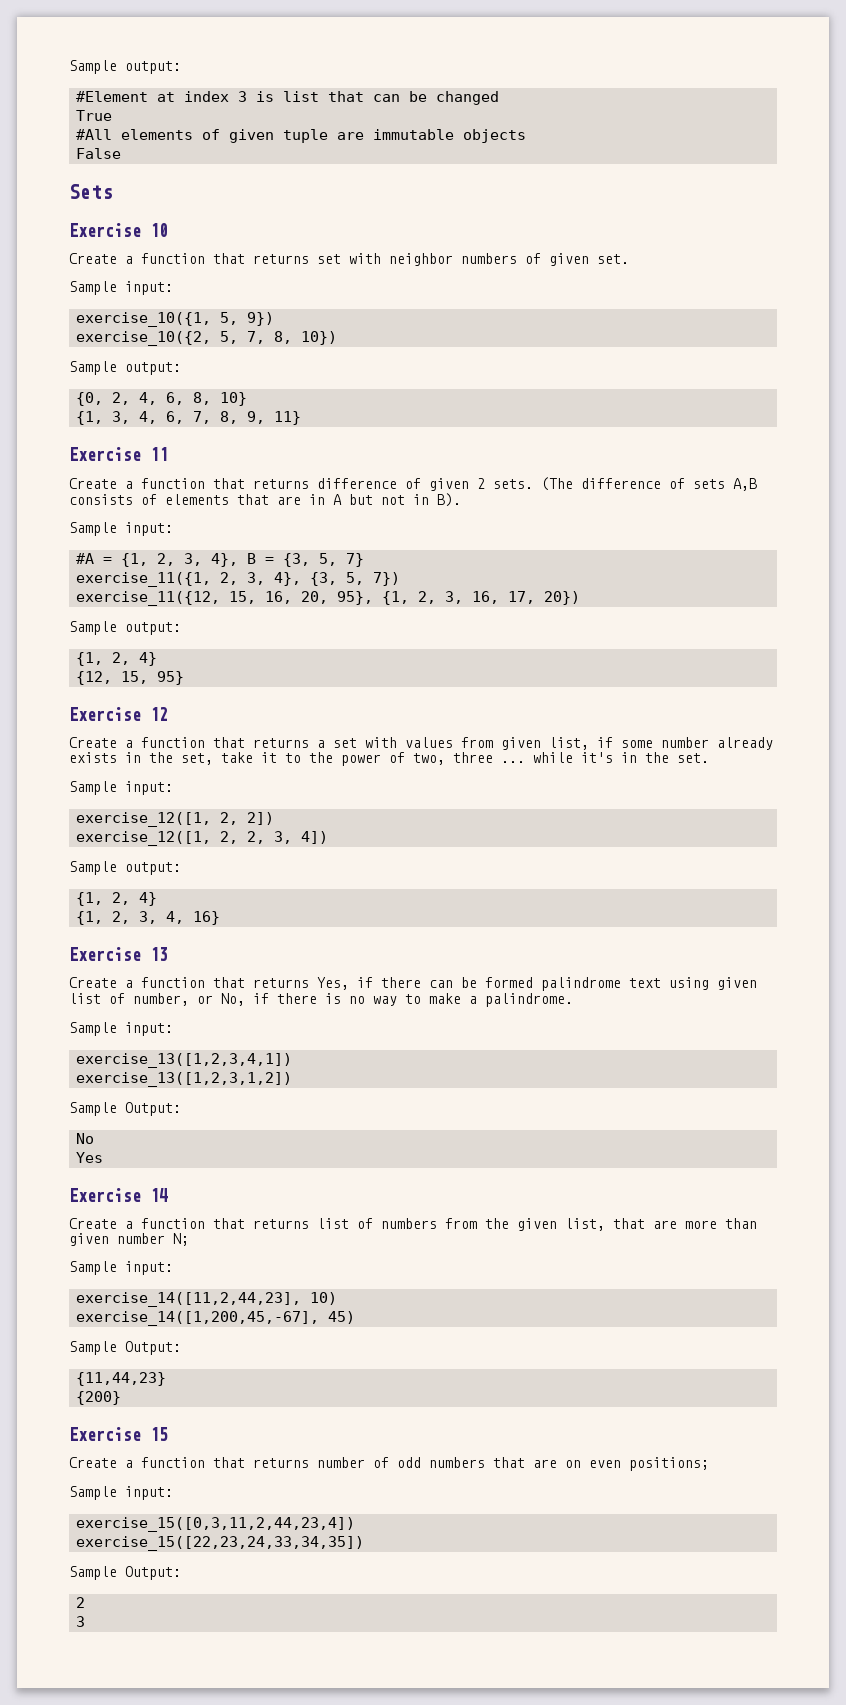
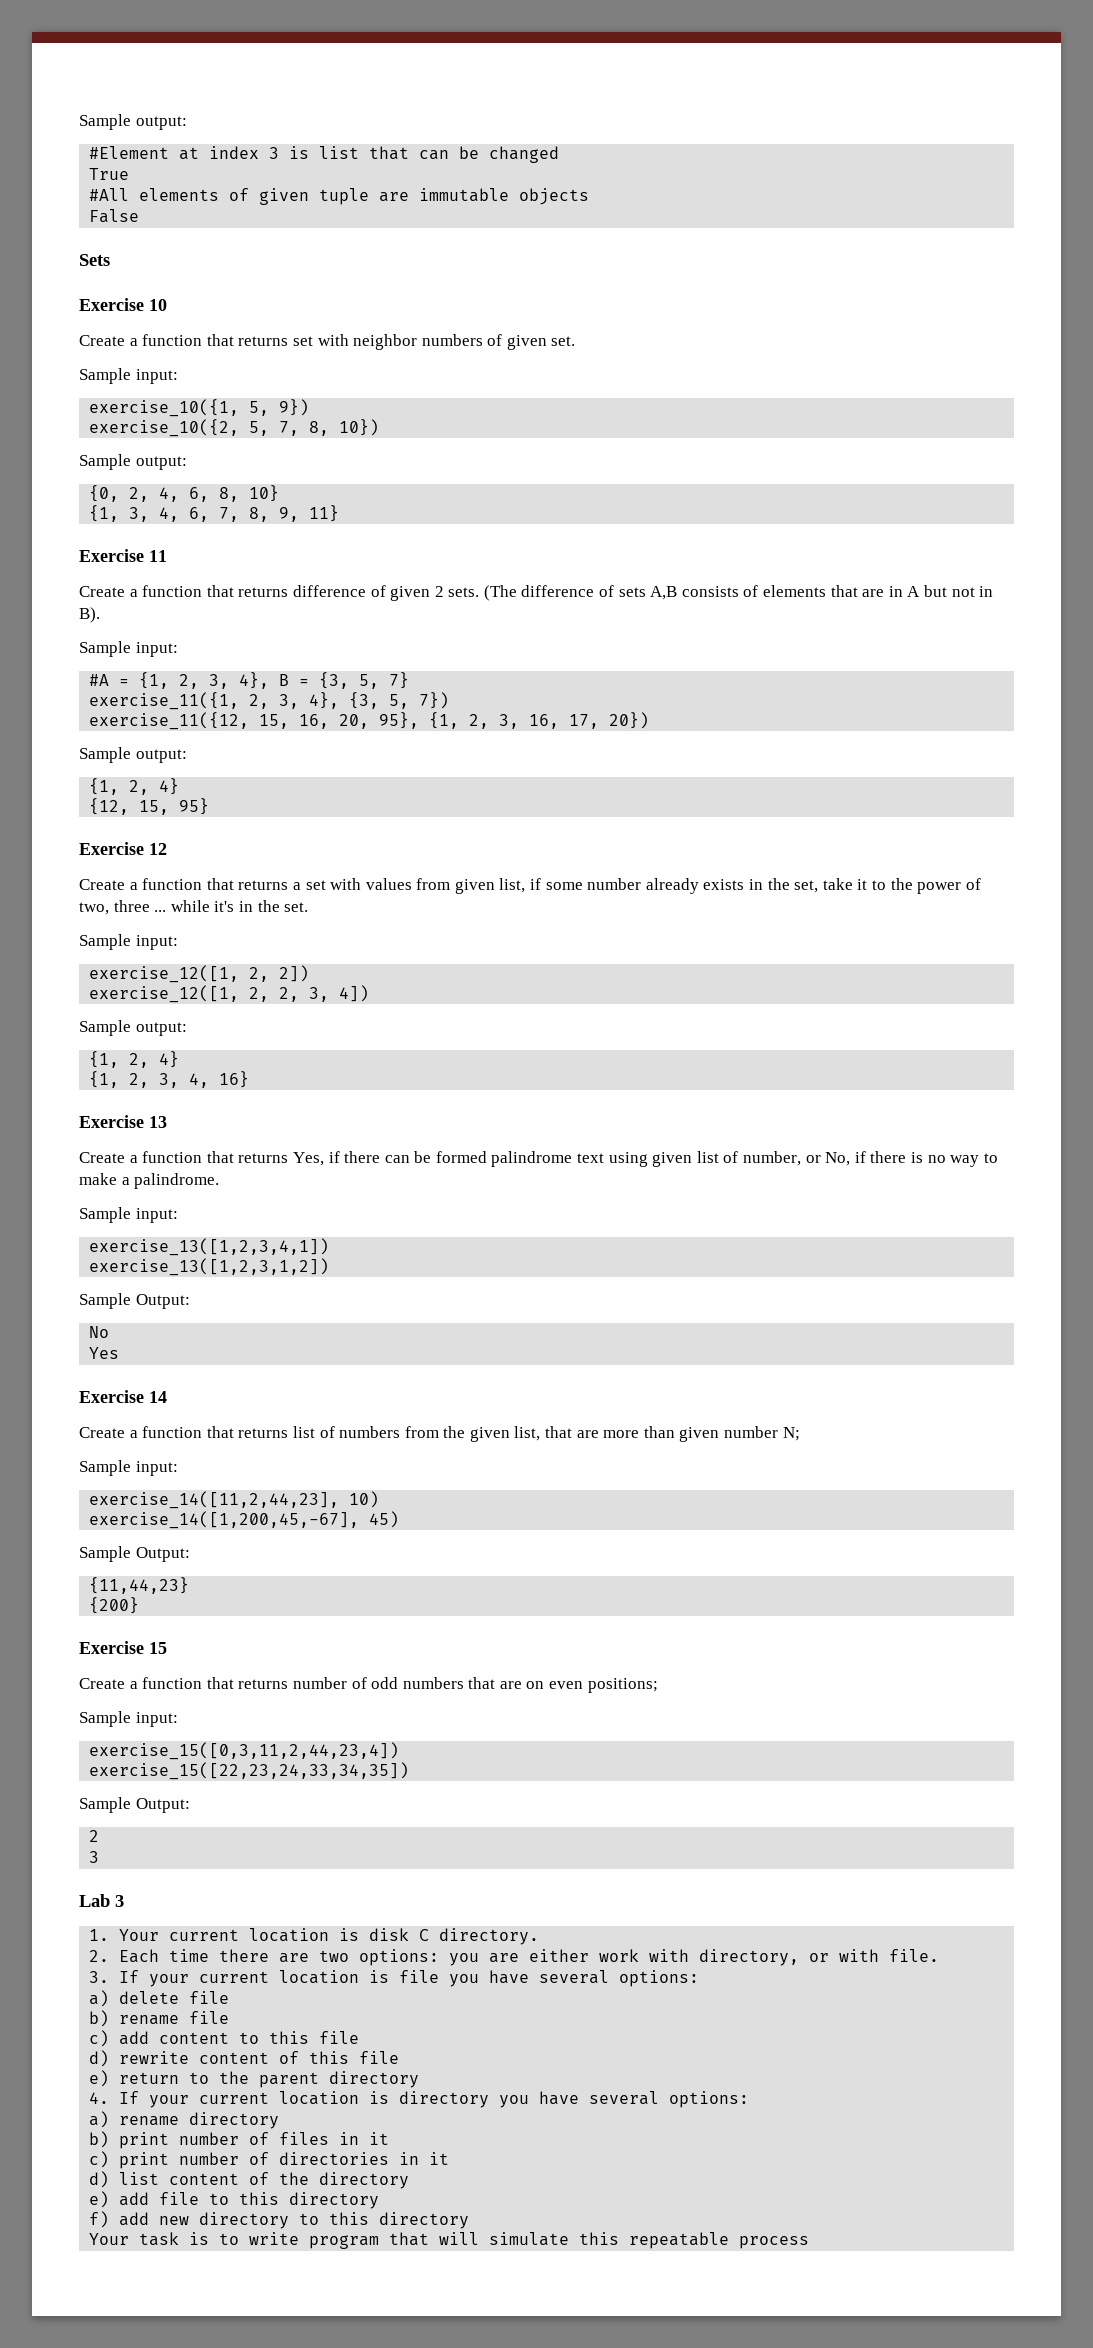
(86, 1621) none -> [79,1894,124,1907] [89,1928,540,1945] [89,1949,940,1966] [89,1970,700,1987] [89,1990,230,2007] [89,2010,230,2027] [89,2030,360,2047] [89,2050,400,2067] [89,2070,420,2088] [89,2091,750,2108] [89,2111,280,2129] [89,2131,390,2149] [89,2151,450,2169] [89,2171,410,2189] [89,2191,380,2209] [89,2211,470,2229] [89,2232,810,2249] // Lab 3 // 1. Your current location is disk C directory. // 2. Each time there are two options: you are either work with directory, or with file. // 3. If your current location is file you have several options: // a) delete file // b) rename file // c) add content to this file // d) rewrite content of this file // e) return to the parent directory // 4. If your current location is directory you have several options: // a) rename directory // b) print number of files in it // c) print number of directories in it // d) list content of the directory // e) add file to this directory // f) add new directory to this directory // Your task is to write program that will simulate this repeatable process

